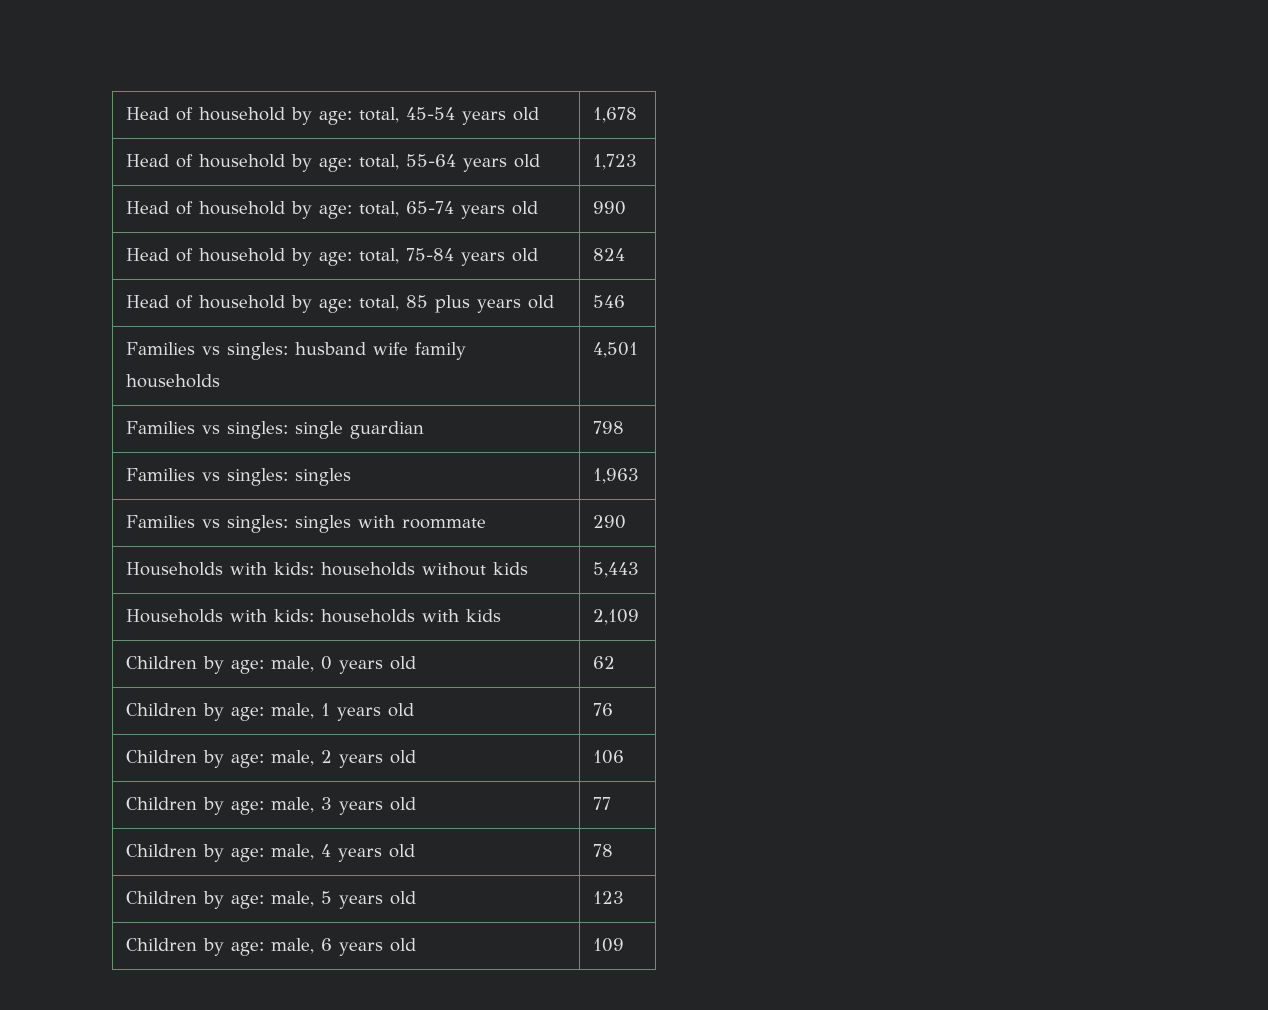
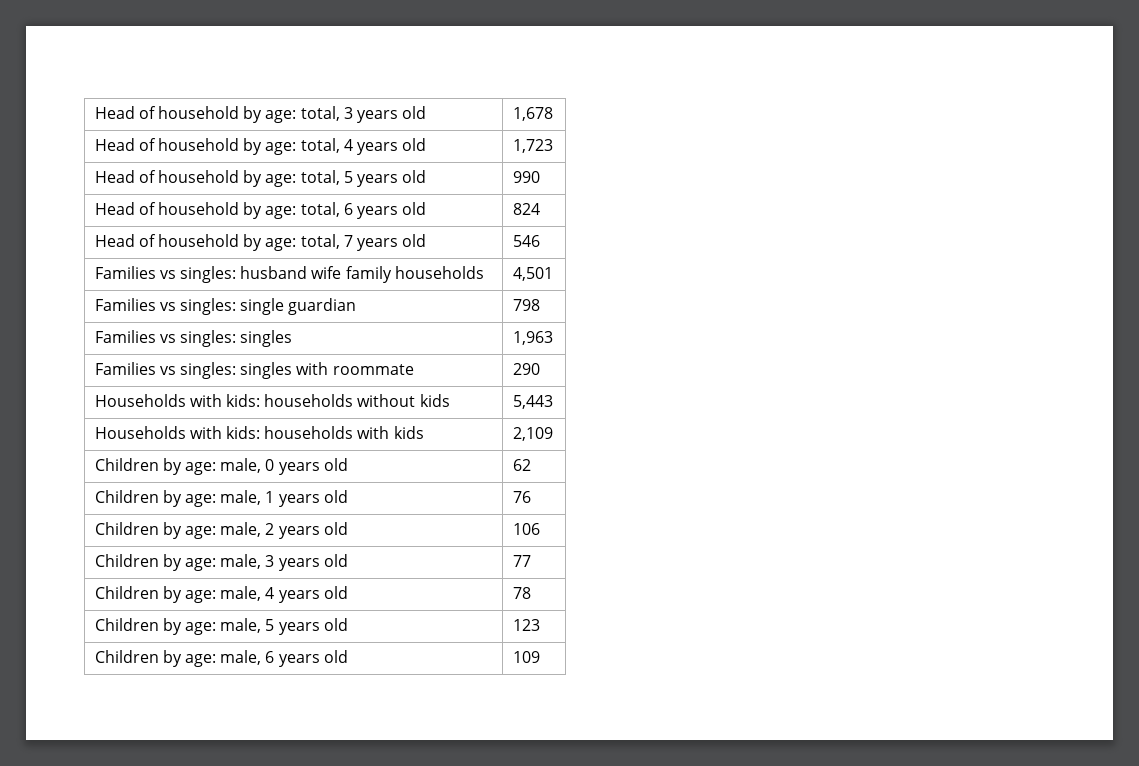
[126,107,456,125] Head of household by age: total, 45-54 -> [94,106,353,123] Head of household by age: total, 3
[406,154,457,167] 55-64 -> [343,139,353,151] 4
[406,201,455,214] 65-74 -> [343,171,353,183] 5
[406,248,455,261] 75-84 -> [343,203,353,215] 6
[406,295,471,313] 85 plus -> [343,235,353,247] 7

